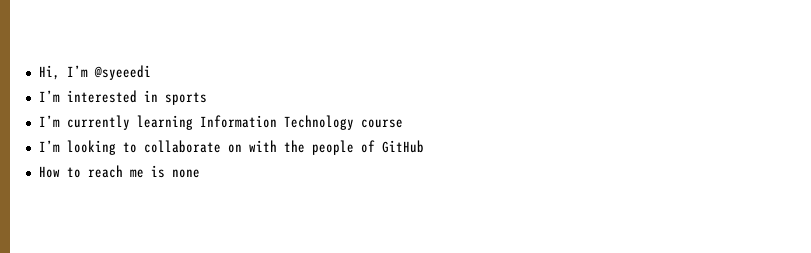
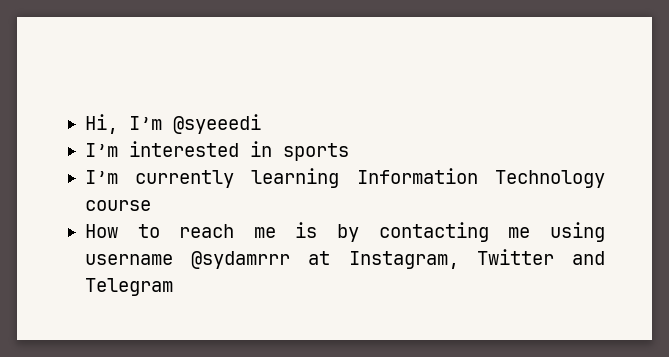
[38,140,424,155] // I’m looking to collaborate on with the people of GitHub -> (151, 205) none
[150,165,200,178] is none -> [295,222,605,242] [84,249,606,269] [84,278,173,296] is by contacting me using username @sydamrrr at Instagram, Twitter and Telegram

